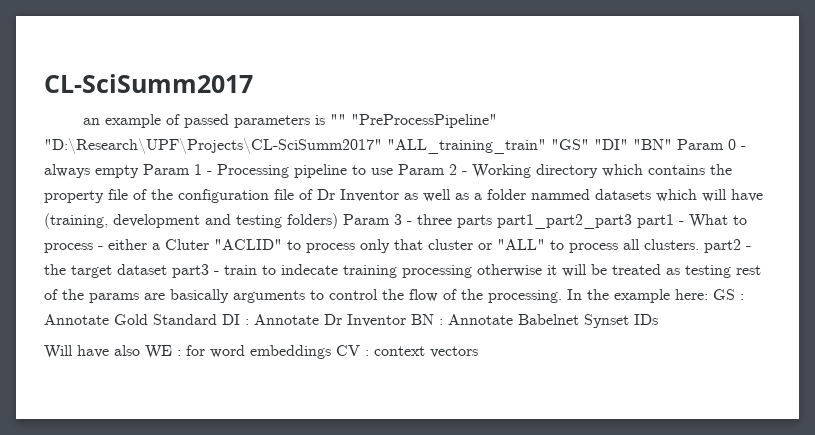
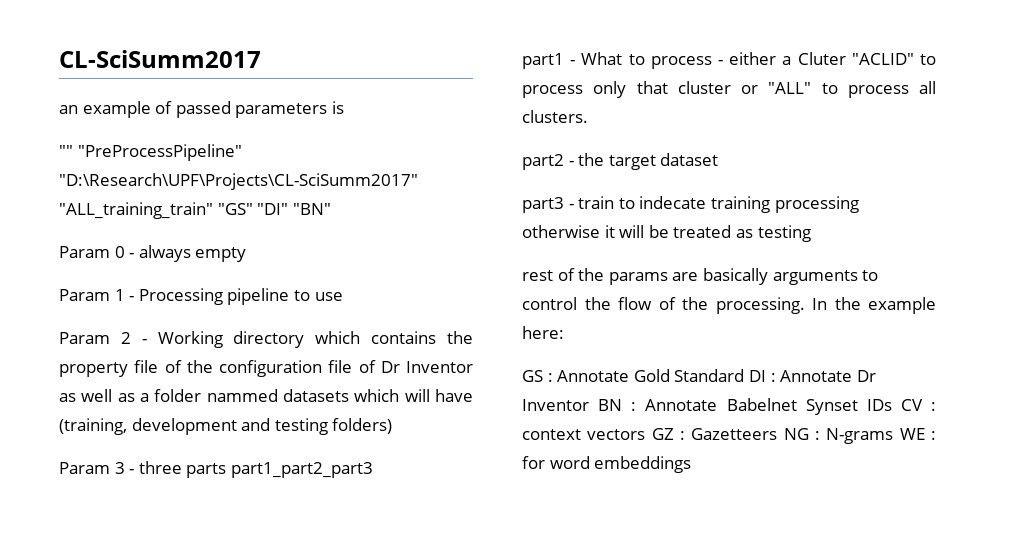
(325, 120) none -> (344, 107) //
(672, 144) none -> (331, 209) //
(139, 171) none -> (247, 254) //
(393, 171) none -> (343, 296) //
(338, 221) none -> (393, 426) //
(632, 221) none -> (373, 470) //
(699, 244) none -> (588, 116) //
(167, 269) none -> (719, 159) //
(731, 271) none -> (811, 233) //
(708, 294) none -> (564, 332) //
[44,345,140,359] // Will have also -> [900,399,936,411] [522,428,894,444] CV : context vectors GZ : Gazetteers NG : N-grams
[336,345,478,358] CV : context vectors -> (692, 464) none

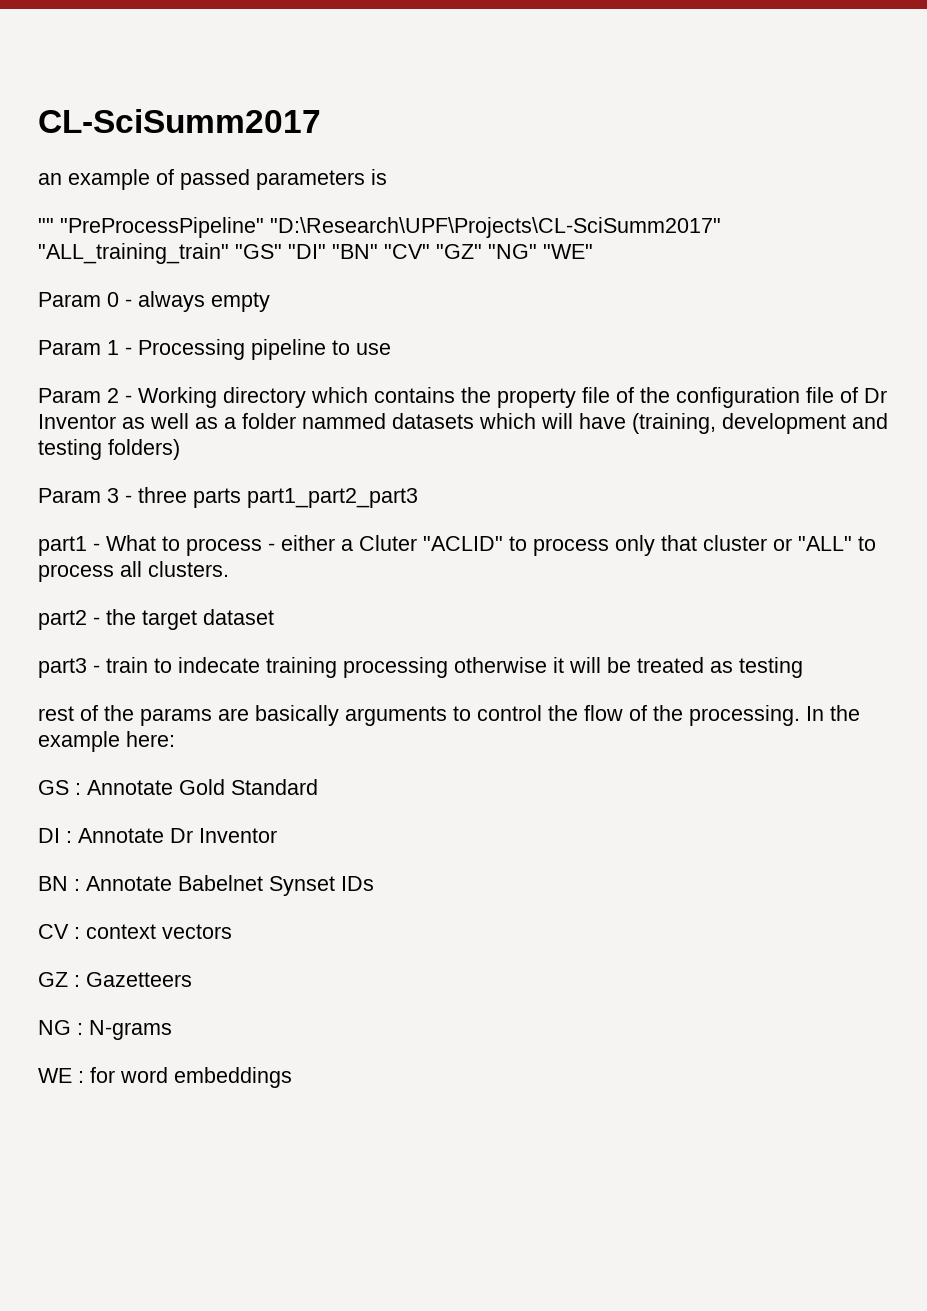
(331, 209) none -> [384,244,593,259] "CV" "GZ" "NG" "WE"
(745, 375) none -> (318, 787) //
(589, 405) none -> (277, 835) //
(892, 405) none -> (374, 883) //
(646, 434) none -> (232, 931) //
(778, 434) none -> (192, 979) //
(894, 436) none -> (172, 1030) //

